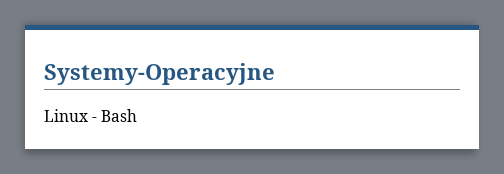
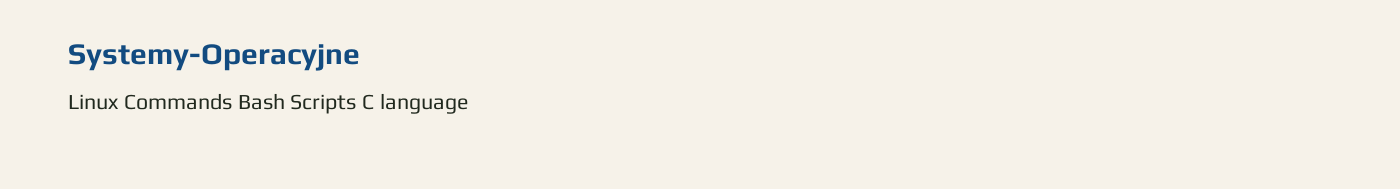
[92,109,138,122] - Bash -> [123,93,470,114] Commands Bash Scripts C language

